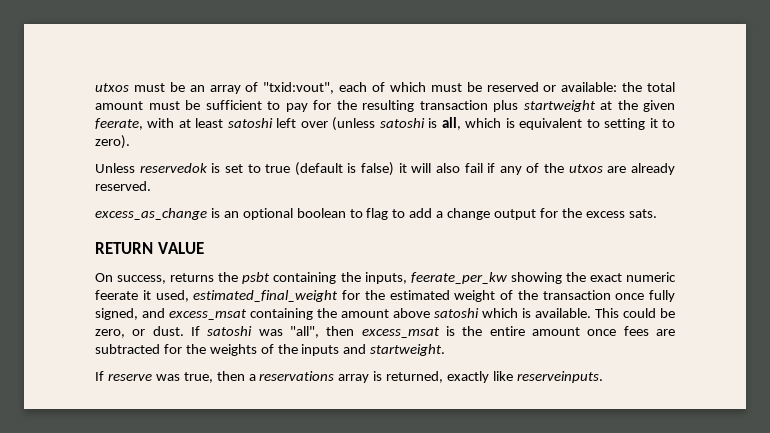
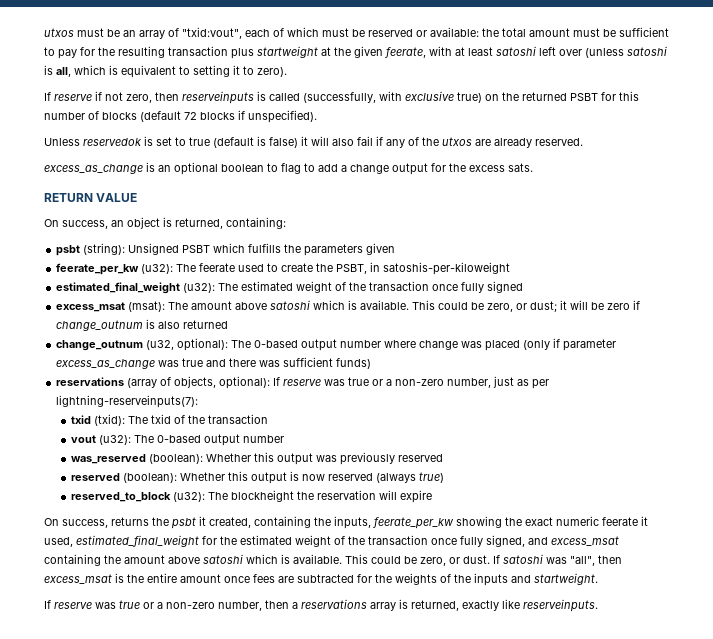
(130, 142) none -> [44,91,639,104] [44,110,317,123] // If reserve if not zero, then reserveinputs is called (successfully, with exclusive true) on the returned PSBT for this number of blocks (default 72 blocks if unspecified).
(204, 248) none -> [44,217,286,229] [56,243,396,256] [56,262,511,275] [56,281,524,294] [56,300,641,312] [56,319,229,331] [56,338,617,351] [56,357,372,369] [56,376,550,389] [56,395,199,408] [70,414,268,426] [70,434,284,446] [70,452,443,465] [70,471,444,484] [70,490,432,503] // On success, an object is returned, containing: // psbt (string): Unsigned PSBT which fulfills the parameters given // feerate_per_kw (u32): The feerate used to create the PSBT, in satoshis-per-kiloweight // estimated_final_weight (u32): The estimated weight of the transaction once fully signed // excess_msat (msat): The amount above satoshi which is available. This could be zero, or dust; it will be zero if change_outnum is also returned // change_outnum (u32, optional): The 0-based output number where change was placed (only if parameter excess_as_change was true and there was sufficient funds) // reservations (array of objects, optional): If reserve was true or a non-zero number, just as per lightning-reserveinputs(7): // txid (txid): The txid of the transaction // vout (u32): The 0-based output number // was_reserved (boolean): Whether this output was previously reserved // reserved (boolean): Whether this output is now reserved (always true) // reserved_to_block (u32): The blockheight the reservation will expire
(271, 278) none -> [199,516,251,528] it created,
[183,372,213,383] true, -> [119,600,262,611] true or a non-zero number,

